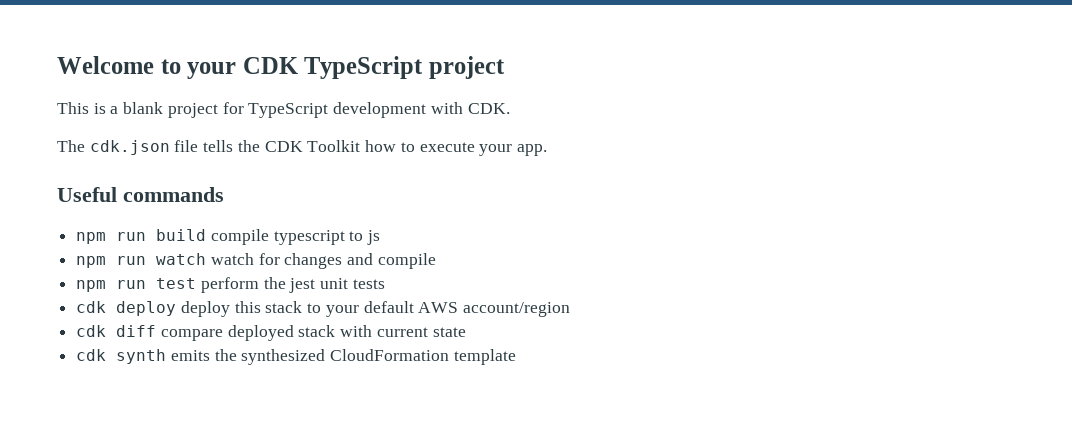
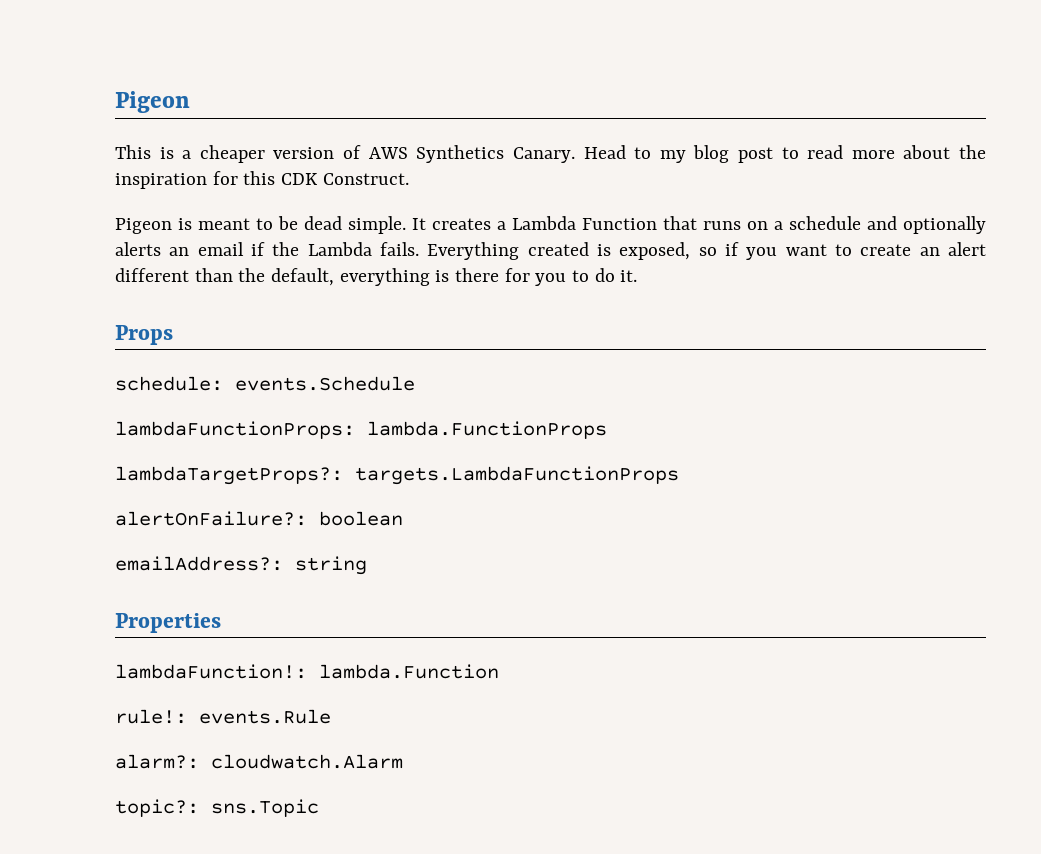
[57,56,506,79] [57,102,510,118] [57,140,547,156] [57,187,224,202] [76,229,381,245] [76,253,436,269] [76,277,385,293] [76,301,571,317] [76,325,466,341] [76,349,516,365] Welcome to your CDK TypeScript project // This is a blank project for TypeScript development with CDK. // The cdk.json file tells the CDK Toolkit how to execute your app. // Useful commands // npm run build compile typescript to js // npm run watch watch for changes and compile // npm run test perform the jest unit tests // cdk deploy deploy this stack to your default AWS account/region // cdk diff compare deployed stack with current state // cdk synth emits the synthesized CloudFormation template -> [115,91,190,113] [115,145,986,163] [115,171,409,189] [115,216,986,234] [115,242,987,260] [115,268,638,286] [115,325,173,345] [115,376,415,391] [115,421,607,439] [115,466,679,485] [115,511,403,526] [115,556,367,575] [115,613,221,633] [115,664,499,679] [115,709,331,724] [115,754,403,769] [115,799,319,817] Pigeon // This is a cheaper version of AWS Synthetics Canary. Head to my blog post to read more about the inspiration for this CDK Construct. // Pigeon is meant to be dead simple. It creates a Lambda Function that runs on a schedule and optionally alerts an email if the Lambda fails. Everything created is exposed, so if you want to create an alert different than the default, everything is there for you to do it. // Props // schedule: events.Schedule // lambdaFunctionProps: lambda.FunctionProps // lambdaTargetProps?: targets.LambdaFunctionProps // alertOnFailure?: boolean // emailAddress?: string // Properties // lambdaFunction!: lambda.Function // rule!: events.Rule // alarm?: cloudwatch.Alarm // topic?: sns.Topic

